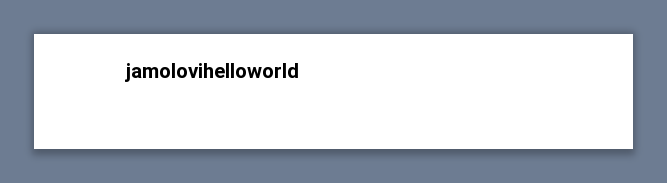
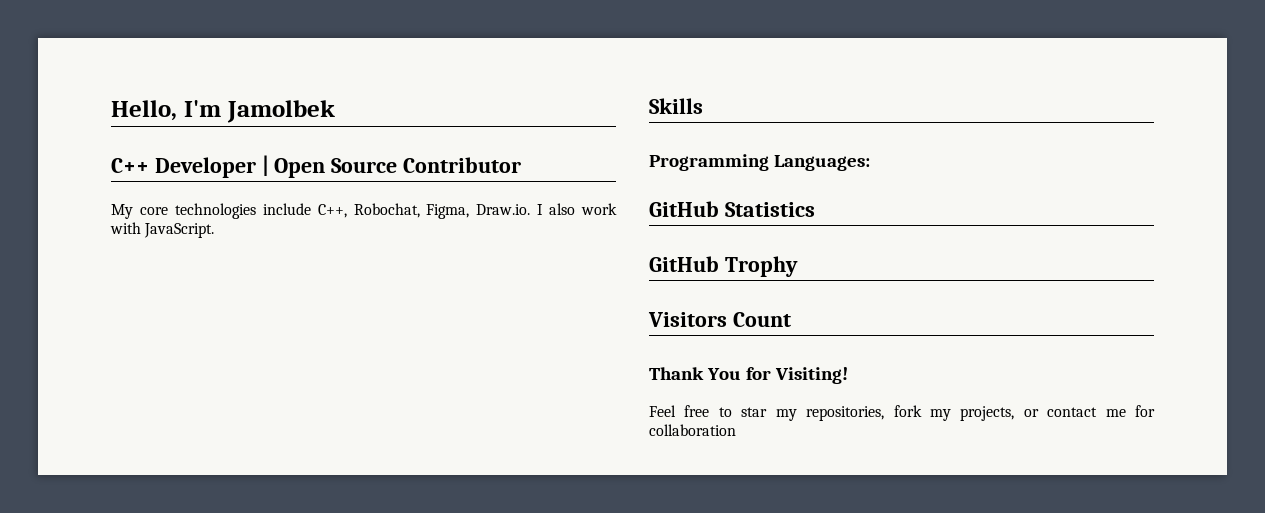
[125,63,299,82] jamolovihelloworld -> [111,100,335,123] [111,155,522,178] [111,203,617,219] [110,222,215,238] [649,98,703,114] [649,154,870,171] [649,201,815,217] [649,256,798,277] [648,312,791,327] [649,367,848,384] [649,405,1155,421] [649,424,736,436] Hello, I'm Jamolbek // C++ Developer | Open Source Contributor // My core technologies include C++, Robochat, Figma, Draw.io. I also work with JavaScript. // Skills // Programming Languages: // GitHub Statistics // GitHub Trophy // Visitors Count // Thank You for Visiting! // Feel free to star my repositories, fork my projects, or contact me for collaboration

